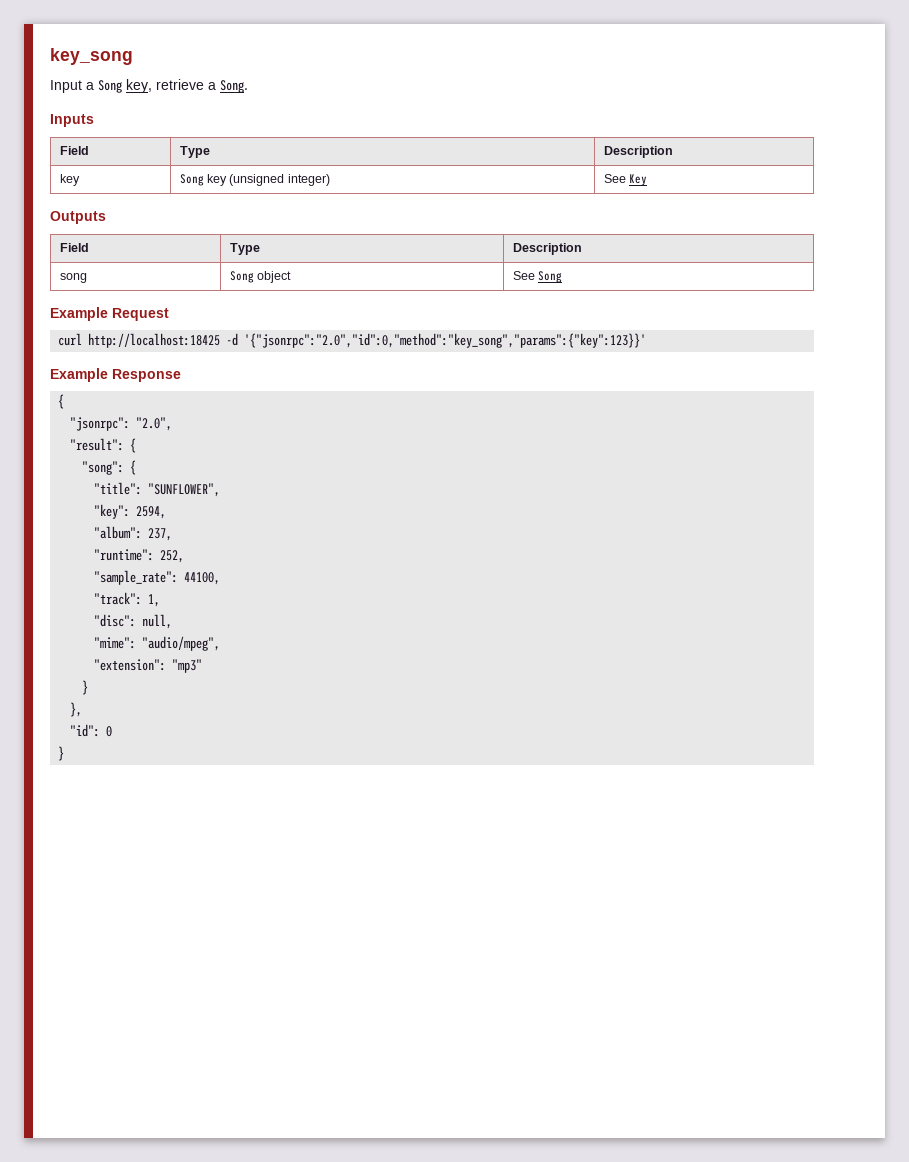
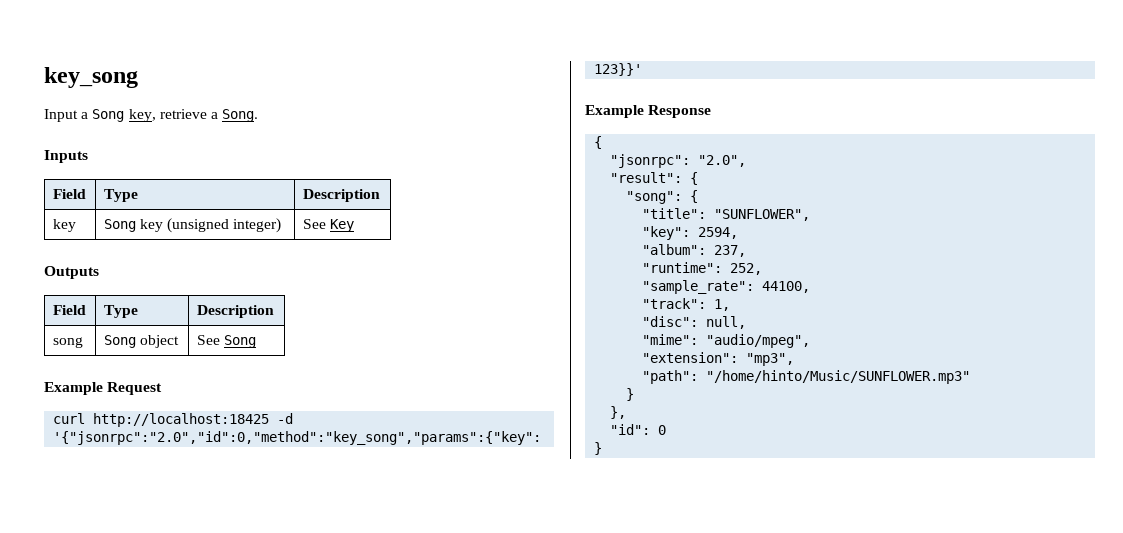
[172,659,203,673] "mp3" -> [746,353,795,366] [642,370,971,384] "mp3", // "path": "/home/hinto/Music/SUNFLOWER.mp3"

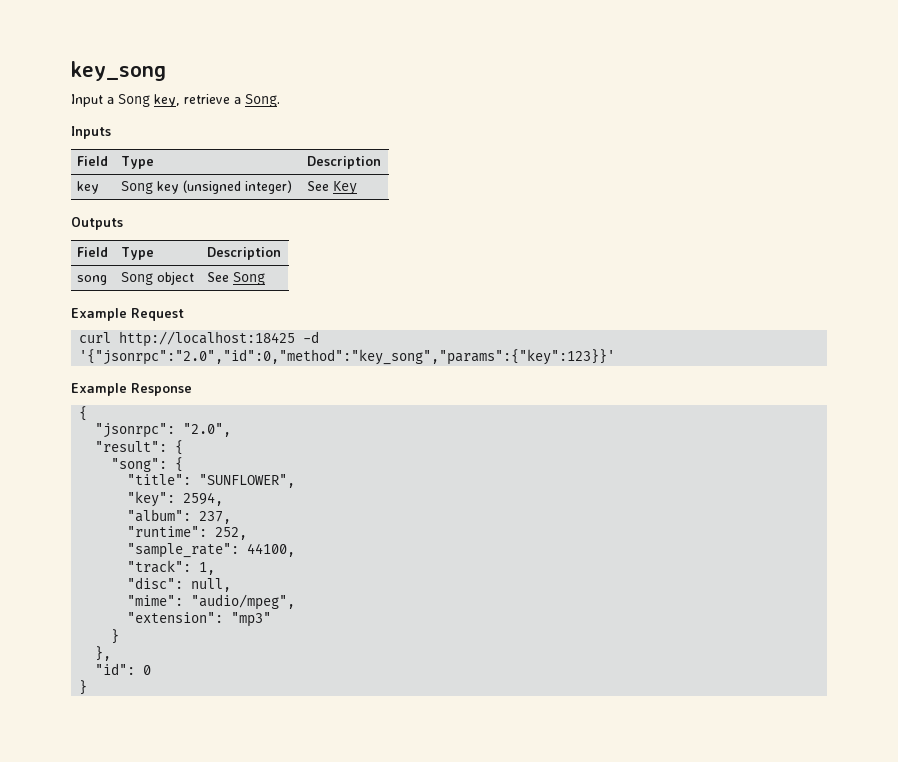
[746,353,795,366] [642,370,971,384] "mp3", // "path": "/home/hinto/Music/SUNFLOWER.mp3" -> [231,612,272,627] "mp3"

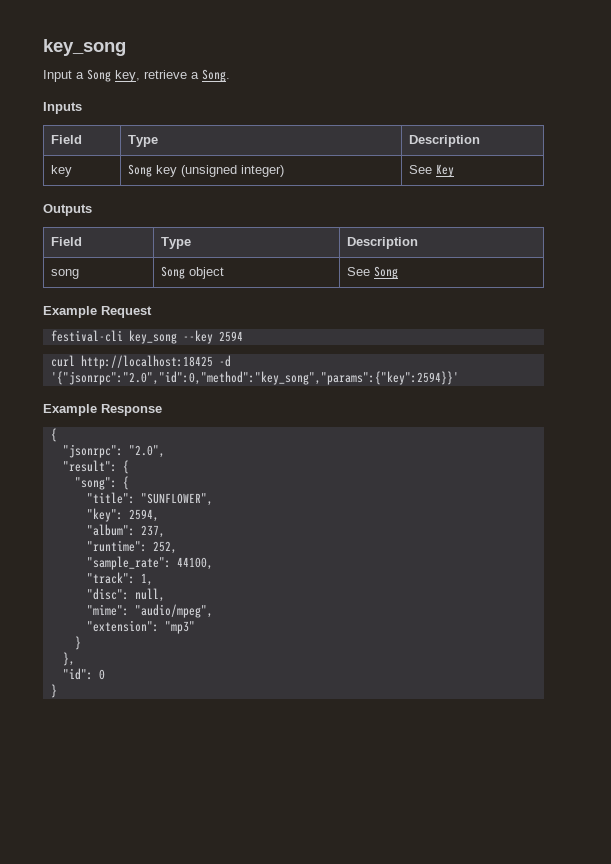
(184, 314) none -> [50,330,243,344] // festival-cli key_song --key 2594
[79,349,616,365] '{"jsonrpc":"2.0","id":0,"method":"key_song","params":{"key":123}}' -> [50,371,459,385] '{"jsonrpc":"2.0","id":0,"method":"key_song","params":{"key":2594}}'

